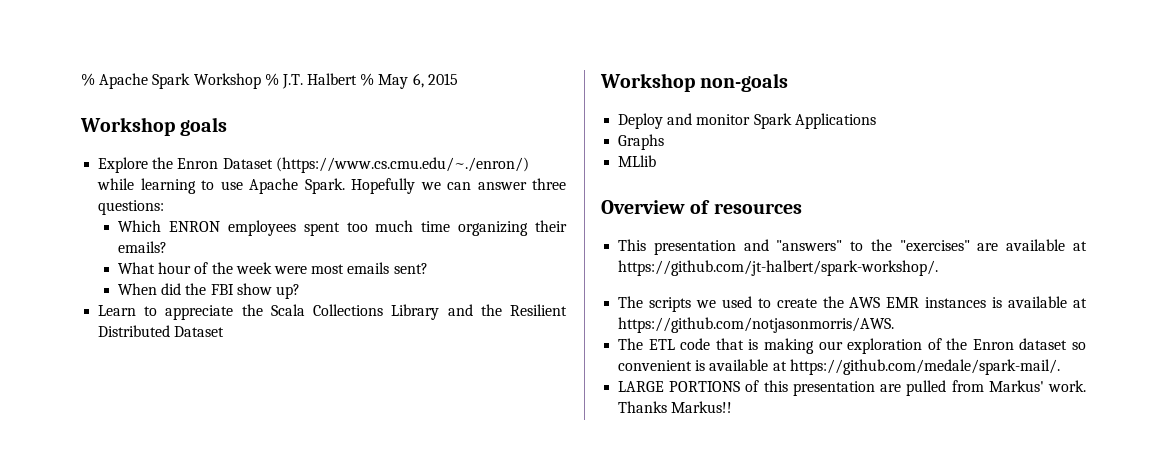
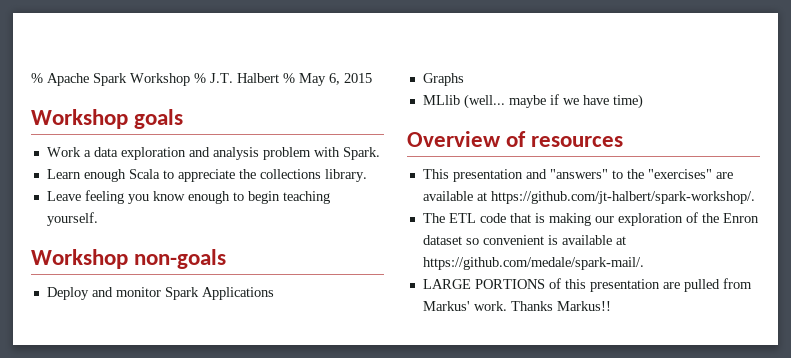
[98,157,529,173] [97,178,566,194] [98,200,165,215] [118,220,567,236] [118,241,168,253] [118,262,428,274] [118,283,300,299] Explore the Enron Dataset (https://www.cs.cmu.edu/~./enron/) while learning to use Apache Spark. Hopefully we can answer three questions: // Which ENRON employees spent too much time organizing their emails? // What hour of the week were most emails sent? // When did the FBI show up? -> [46,147,380,160] Work a data exploration and analysis problem with Spark.
(137, 310) none -> [83,169,160,182] enough Scala
[270,304,567,320] [98,325,225,337] Scala Collections Library and the Resilient Distributed Dataset -> [259,169,367,182] [46,190,330,204] [46,212,98,226] collections library. // Leave feeling you know enough to begin teaching yourself.
(657, 161) none -> [463,94,643,109] (well... maybe if we have time)
[618,296,1087,312] [618,317,895,333] // The scripts we used to create the AWS EMR instances is available at https://github.com/notjasonmorris/AWS. -> (755, 197) none

